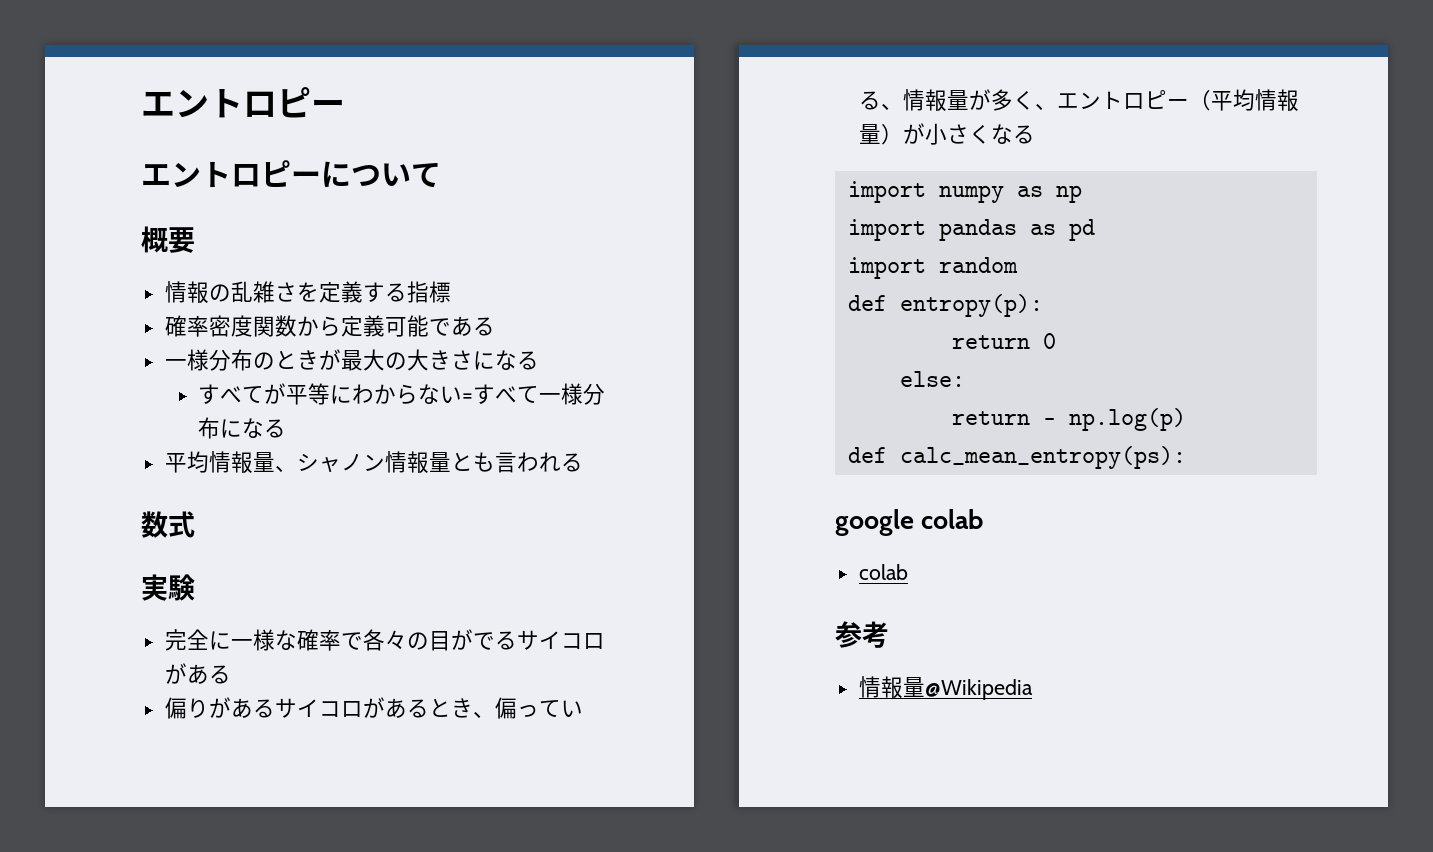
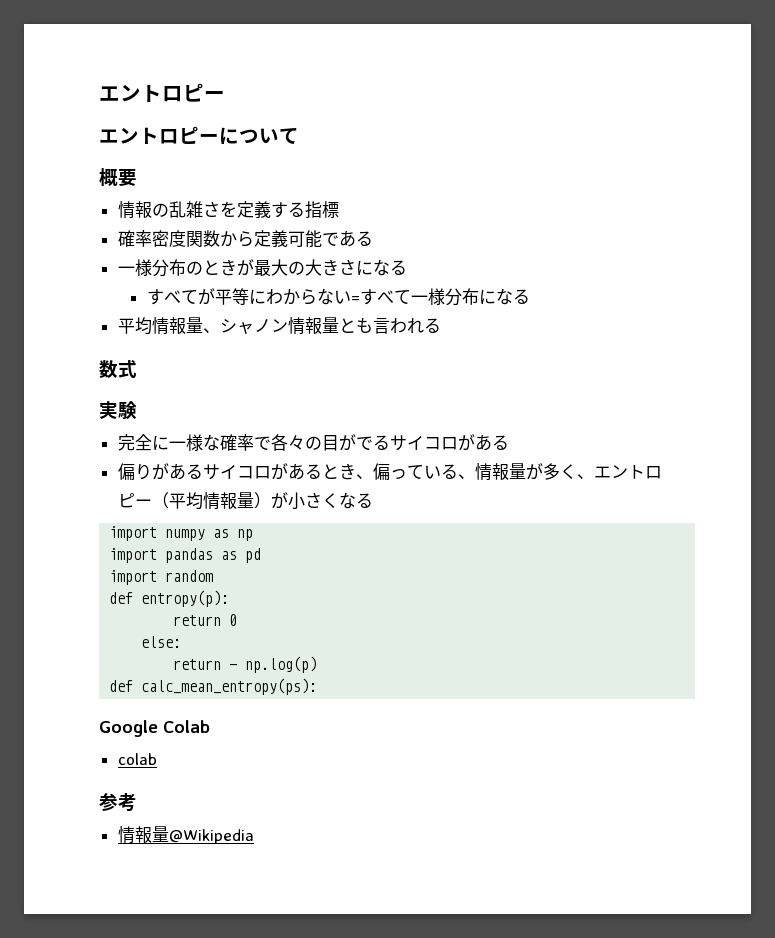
[835,509,984,536] google colab -> [99,720,210,737] Google Colab

